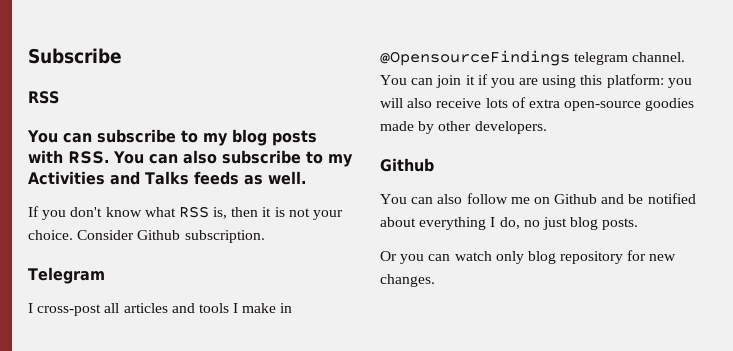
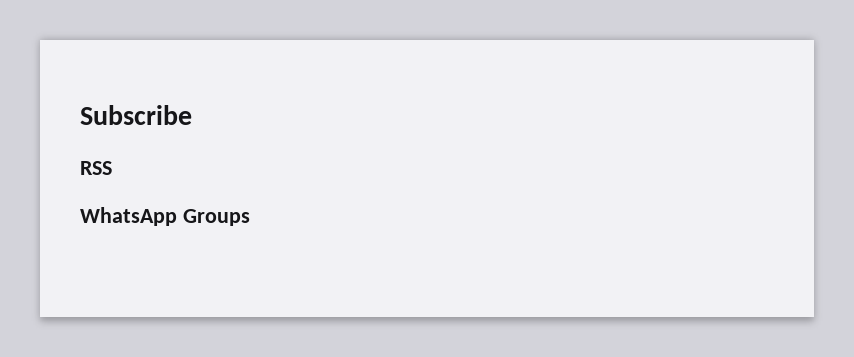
[27,129,317,146] [28,150,353,167] [28,171,306,185] [28,206,344,220] [28,230,265,243] [28,267,105,284] [28,303,293,316] [380,50,686,66] [380,74,692,88] [380,97,695,111] [380,121,547,134] [380,158,434,172] [380,193,696,204] [380,217,639,230] [380,250,677,264] [380,274,435,287] You can subscribe to my blog posts with RSS. You can also subscribe to my Activities and Talks feeds as well. // If you don't know what RSS is, then it is not your choice. Consider Github subscription. // Telegram // I cross-post all articles and tools I make in @OpensourceFindings telegram channel. You can join it if you are using this platform: you will also receive lots of extra open-source goodies made by other developers. // Github // You can also follow me on Github and be notified about everything I do, no just blog posts. // Or you can watch only blog repository for new changes. -> [80,207,250,226] WhatsApp Groups

